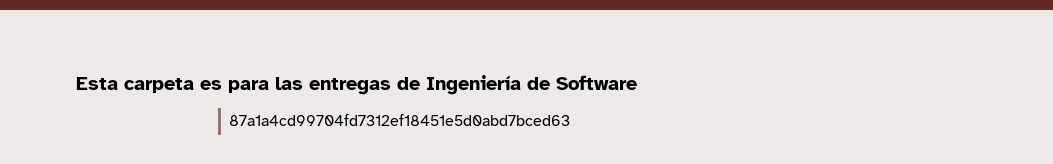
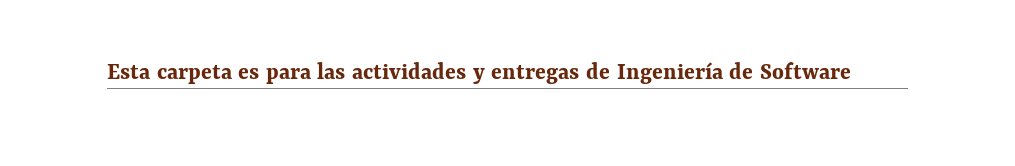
(303, 83) none -> [352,62,485,84] actividades y
[229,114,571,126] // 87a1a4cd99704fd7312ef18451e5d0abd7bced63 -> (851, 70) none

